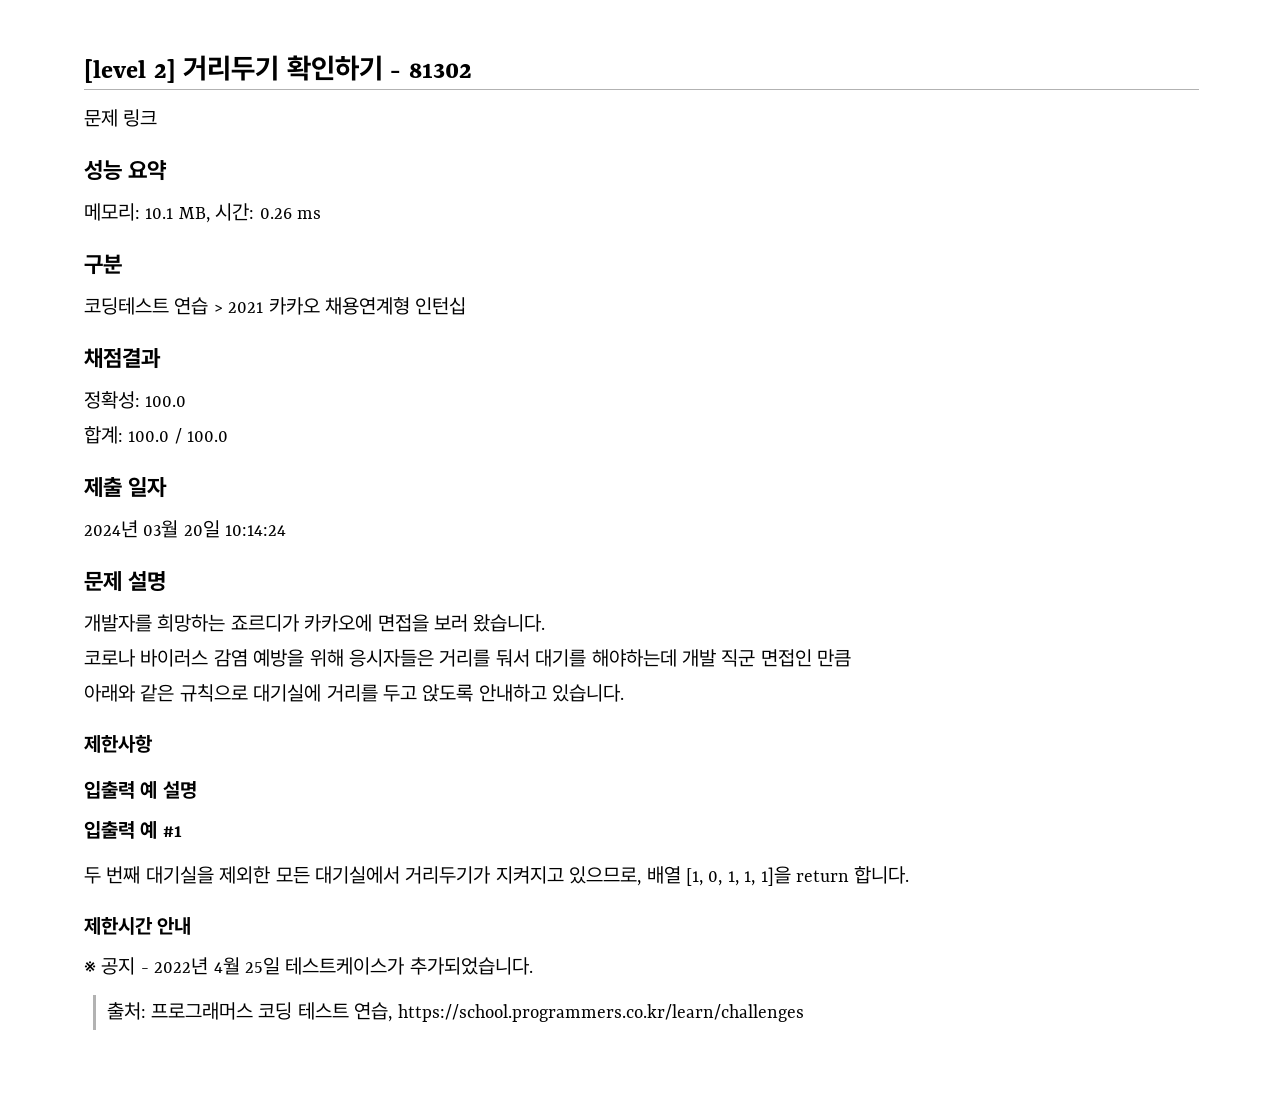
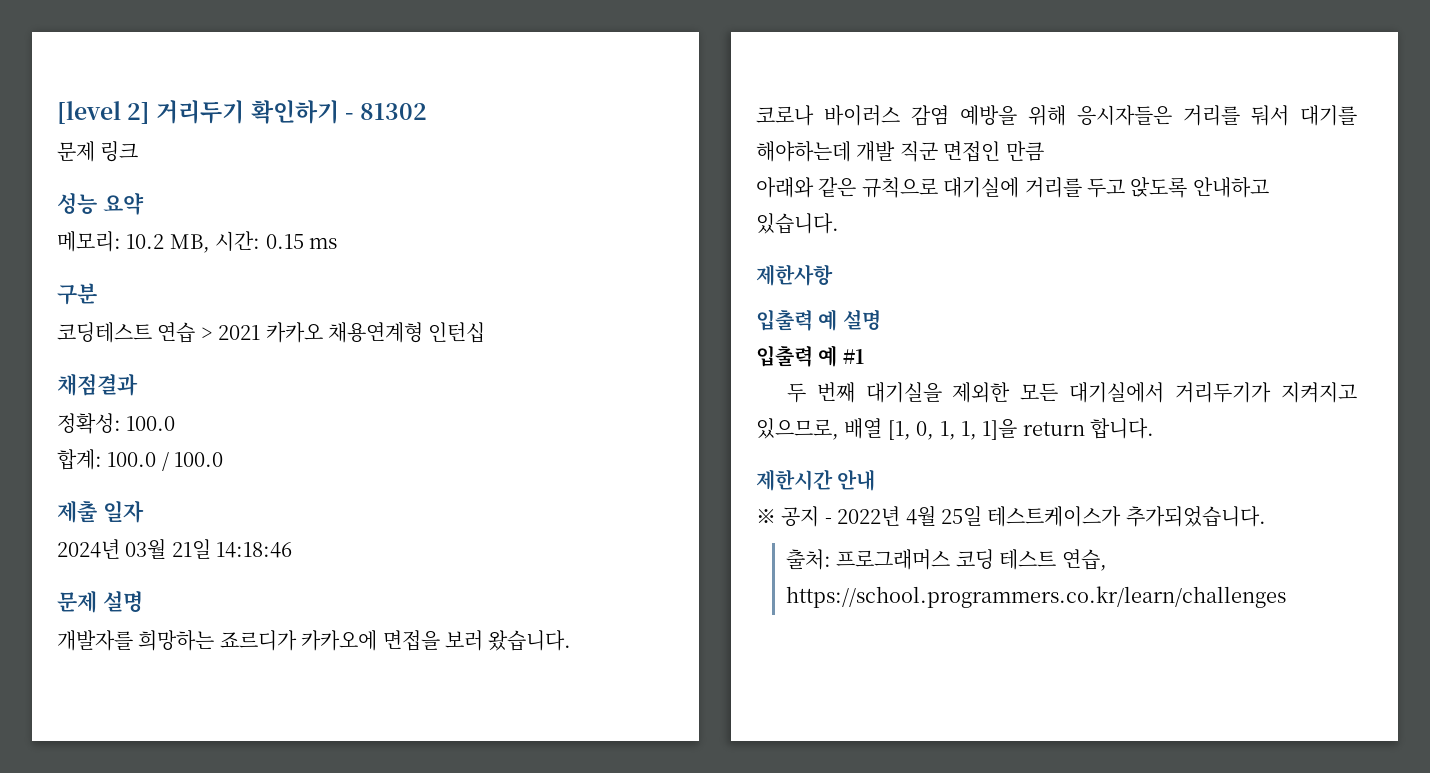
[145,208,174,219] 10.1 -> [126,234,165,249] 10.2
[259,208,292,219] 0.26 -> [265,234,304,249] 0.15
[183,520,287,538] 20일 10:14:24 -> [171,539,293,559] 21일 14:18:46

